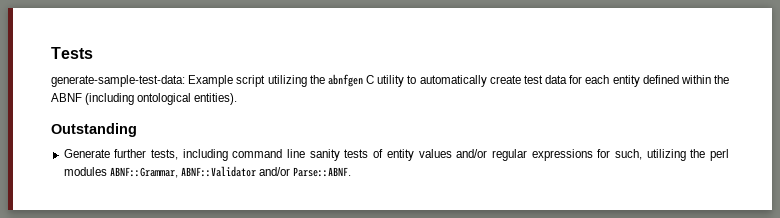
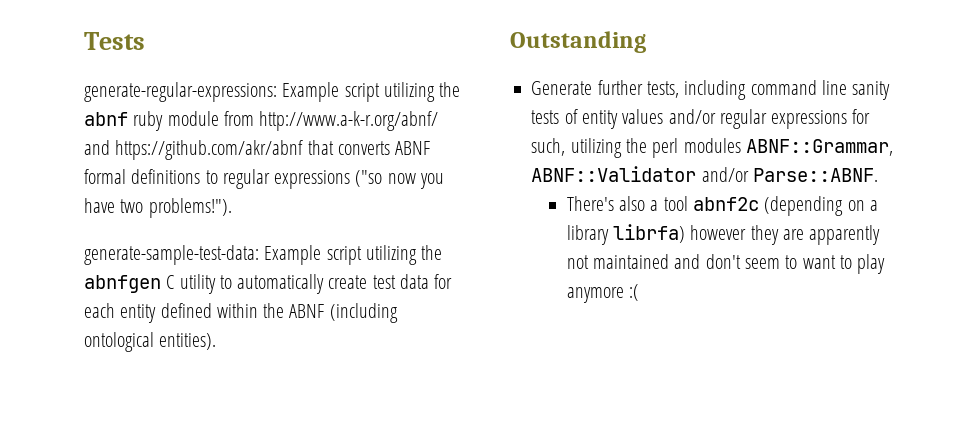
(93, 53) none -> [84,82,461,102] [84,111,439,131] [84,140,431,160] [84,169,444,189] [84,198,232,218] // generate-regular-expressions: Example script utilizing the abnf ruby module from http://www.a-k-r.org/abnf/ and https://github.com/akr/abnf that converts ABNF formal definitions to regular expressions ("so now you have two problems!").
(352, 172) none -> [566,196,878,216] [566,224,881,245] [566,254,886,274] [566,284,640,303] // There's also a tool abnf2c (depending on a library librfa) however they are apparently not maintained and don't seem to want to play anymore :(

